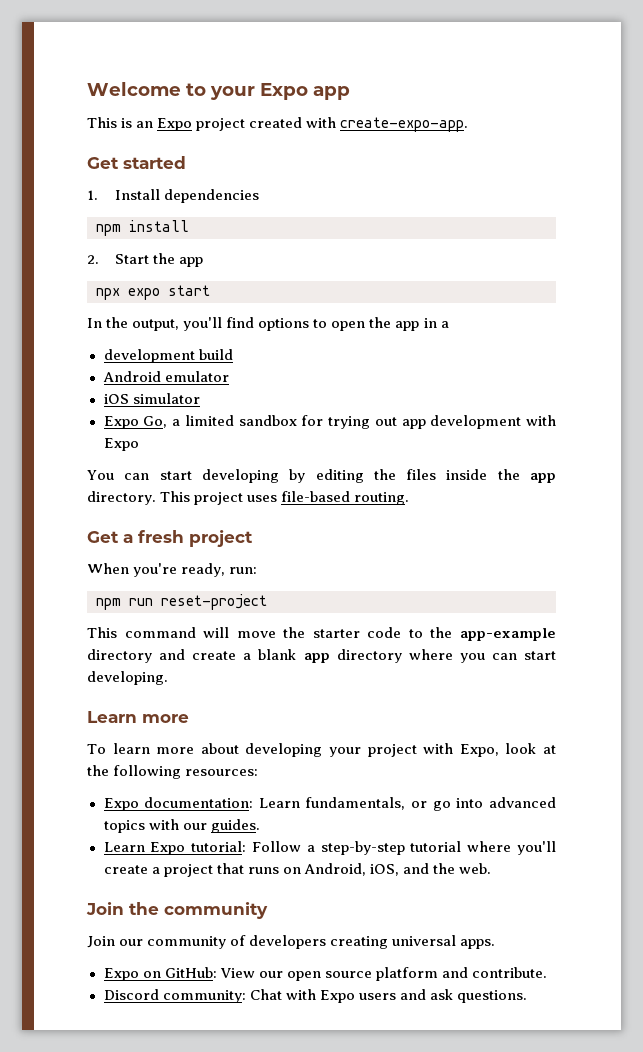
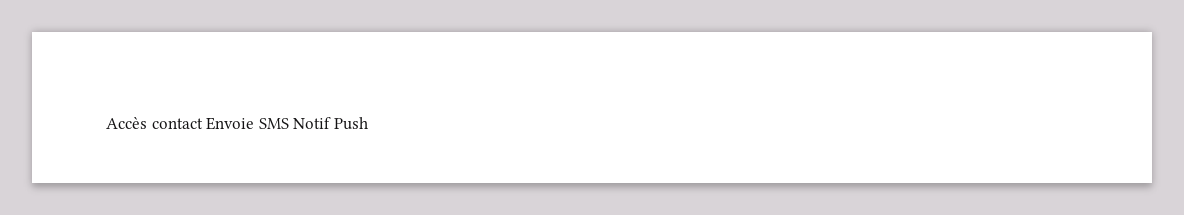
[87,82,350,100] [87,117,469,132] [87,156,186,169] [87,189,259,203] [96,220,189,236] [87,253,203,267] [96,285,210,300] [87,317,449,331] [103,349,233,363] [102,371,229,382] [103,393,200,404] [103,415,556,429] [103,438,139,451] [87,469,556,483] [87,491,410,505] [87,530,253,547] [87,563,258,577] [96,594,267,610] [87,627,556,641] [87,649,556,663] [87,671,168,685] [87,711,189,723] [87,743,556,757] [87,765,259,779] [103,797,557,811] [103,819,260,833] [103,841,556,855] [103,863,492,877] [86,902,268,919] [87,935,496,949] [103,967,547,981] [103,989,527,1003] Welcome to your Expo app // This is an Expo project created with create-expo-app. // Get started // 1. Install dependencies // npm install // 2. Start the app // npx expo start // In the output, you'll find options to open the app in a // development build // Android emulator // iOS simulator // Expo Go, a limited sandbox for trying out app development with Expo // You can start developing by editing the files inside the app directory. This project uses file-based routing. // Get a fresh project // When you're ready, run: // npm run reset-project // This command will move the starter code to the app-example directory and create a blank app directory where you can start developing. // Learn more // To learn more about developing your project with Expo, look at the following resources: // Expo documentation: Learn fundamentals, or go into advanced topics with our guides. // Learn Expo tutorial: Follow a step-by-step tutorial where you'll create a project that runs on Android, iOS, and the web. // Join the community // Join our community of developers creating universal apps. // Expo on GitHub: View our open source platform and contribute. // Discord community: Chat with Expo users and ask questions. -> [106,117,368,130] Accès contact Envoie SMS Notif Push

